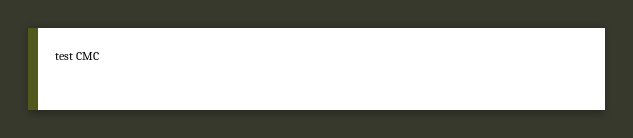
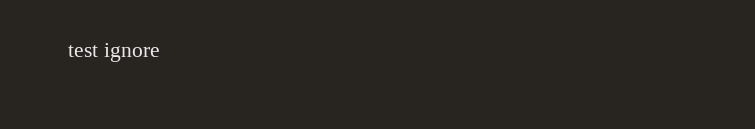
[76,52,100,60] CMC -> [103,43,160,62] ignore

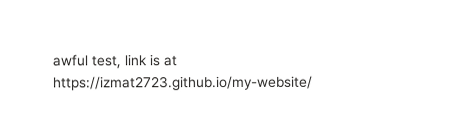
[68,43,160,62] test ignore -> [52,54,178,69] [53,75,313,91] awful test, link is at https://izmat2723.github.io/my-website/

